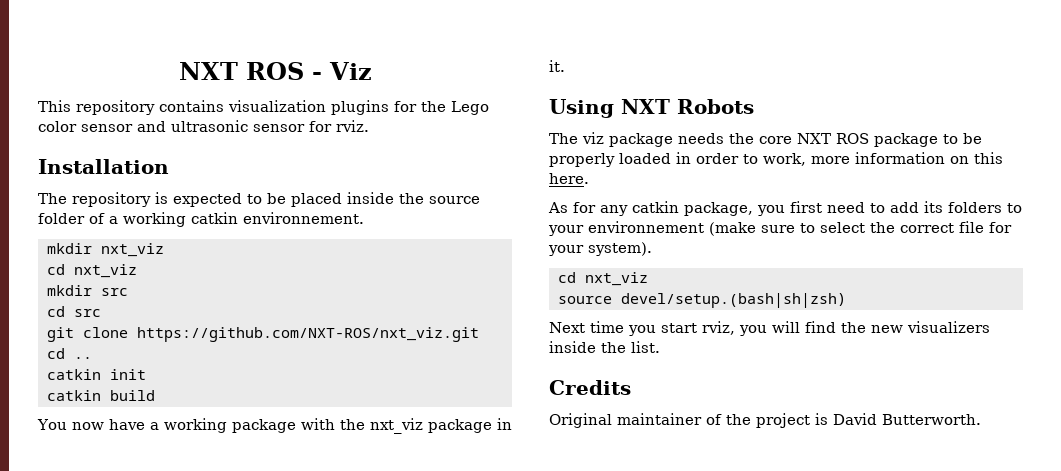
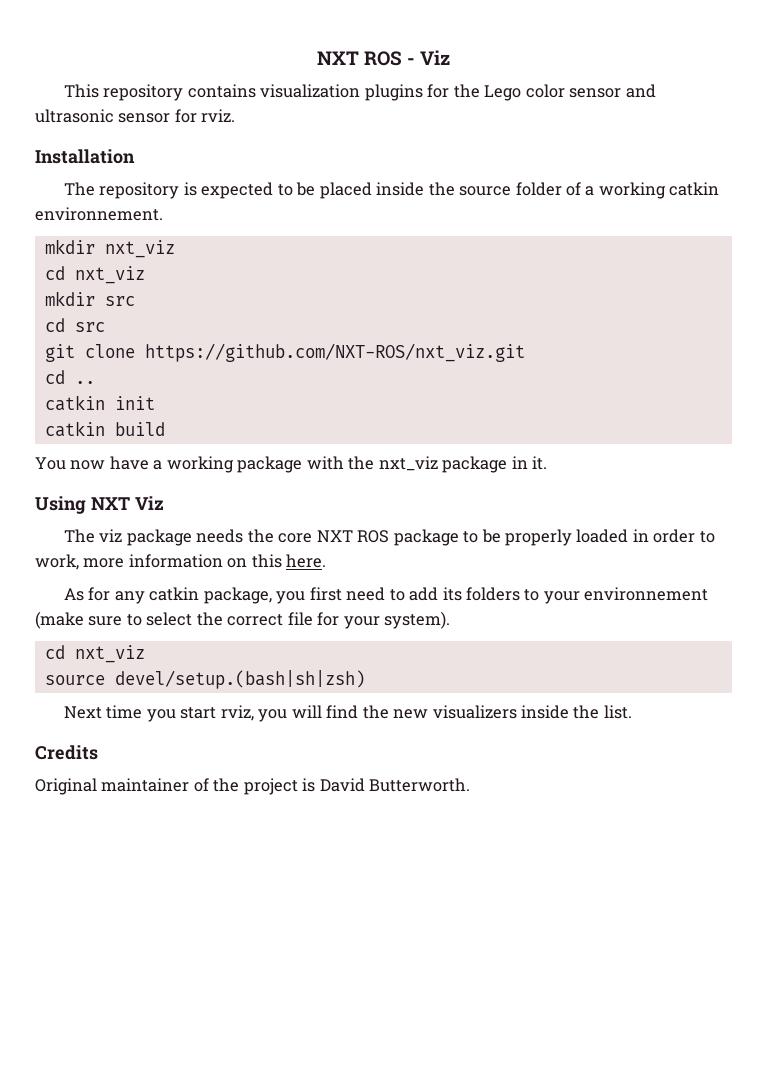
[677,99,754,114] Robots -> [134,496,164,510] Viz

